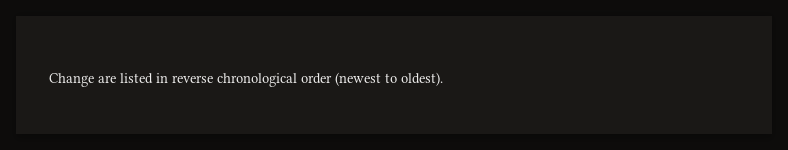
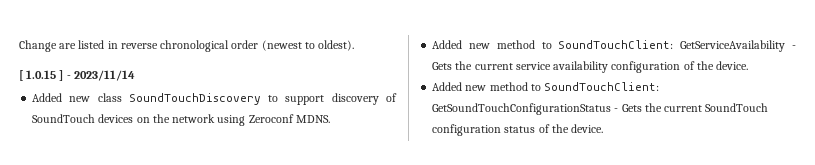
(443, 79) none -> [19,70,135,81] [32,93,397,105] [32,114,330,126] [432,40,796,52] [432,61,749,73] [432,82,660,91] [432,103,769,115] [432,124,604,136] // [ 1.0.15 ] - 2023/11/14 // Added new class SoundTouchDiscovery to support discovery of SoundTouch devices on the network using Zeroconf MDNS. // Added new method to SoundTouchClient: GetServiceAvailability - Gets the current service availability configuration of the device. // Added new method to SoundTouchClient: GetSoundTouchConfigurationStatus - Gets the current SoundTouch configuration status of the device.

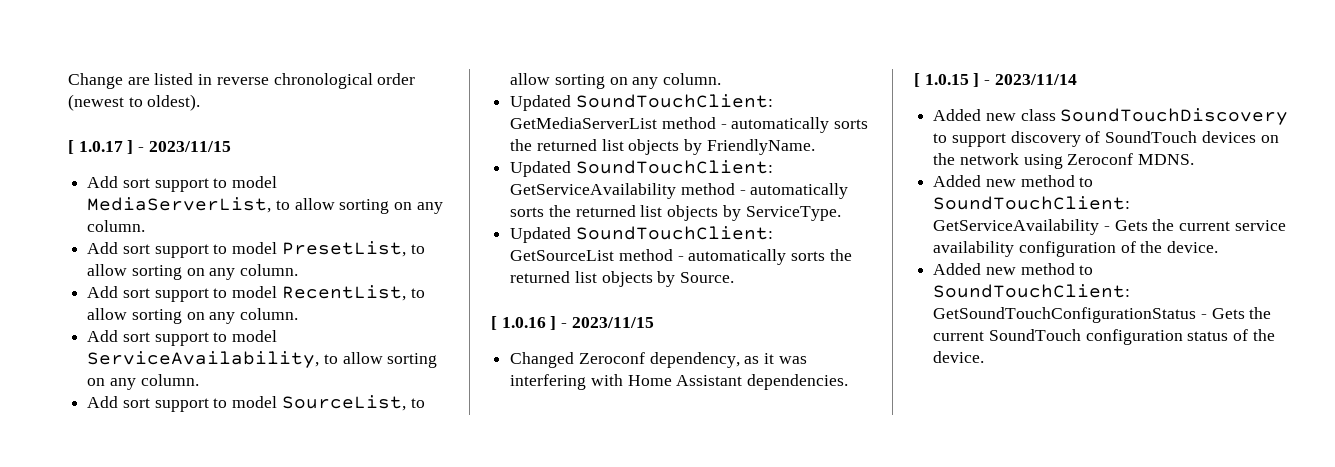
(355, 45) none -> [68,140,231,154] [87,176,278,192] [87,197,443,214] [87,220,146,232] [87,241,425,258] [87,264,299,280] [87,285,425,302] [87,308,299,324] [87,330,278,346] [87,351,438,368] [87,374,199,390] [87,395,425,412] [510,73,722,89] [510,94,773,111] [510,117,869,133] [510,139,815,155] [510,160,773,177] [510,183,849,199] [510,205,841,221] [510,226,773,243] [510,249,852,265] [510,271,735,287] [491,316,654,330] [510,352,807,368] [510,374,849,390] // [ 1.0.17 ] - 2023/11/15 // Add sort support to model MediaServerList, to allow sorting on any column. // Add sort support to model PresetList, to allow sorting on any column. // Add sort support to model RecentList, to allow sorting on any column. // Add sort support to model ServiceAvailability, to allow sorting on any column. // Add sort support to model SourceList, to allow sorting on any column. // Updated SoundTouchClient: GetMediaServerList method - automatically sorts the returned list objects by FriendlyName. // Updated SoundTouchClient: GetServiceAvailability method - automatically sorts the returned list objects by ServiceType. // Updated SoundTouchClient: GetSourceList method - automatically sorts the returned list objects by Source. // [ 1.0.16 ] - 2023/11/15 // Changed Zeroconf dependency, as it was interfering with Home Assistant dependencies.

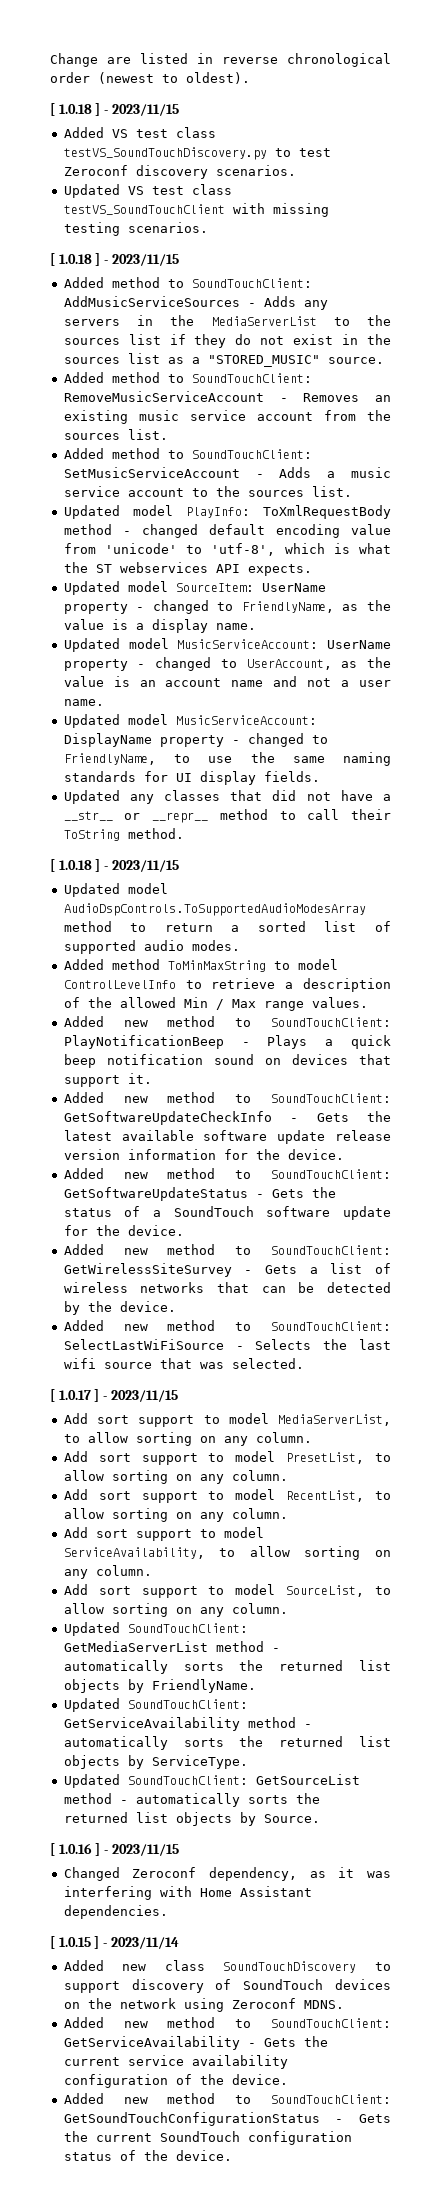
(201, 102) none -> [50,103,179,116] [63,127,216,138] [63,147,331,160] [63,165,296,179] [63,184,232,198] [63,203,329,217] [63,222,208,236] [50,253,179,266] [63,277,312,288] [63,296,328,310] [63,315,391,326] [63,334,391,348] [63,353,384,367] [63,372,312,383] [63,391,391,402] [63,410,392,424] [63,429,168,440] [63,448,312,459] [63,467,391,478] [63,486,352,497] [63,505,391,519] [63,524,392,538] [63,543,391,556] [63,562,312,576] [63,581,326,595] [63,600,391,614] [63,619,256,633] [63,638,391,652] [63,657,391,671] [63,676,391,687] [63,699,104,706] [63,714,317,728] [63,733,328,747] [63,752,391,766] [63,771,320,785] [63,790,391,804] [63,809,391,823] [63,828,184,841] [50,859,179,872] [63,883,168,897] [63,903,366,916] [63,921,391,932] [63,940,240,954] [63,959,338,972] [63,978,391,992] [63,997,368,1011] [63,1016,391,1027] [63,1035,391,1049] [63,1054,392,1068] [63,1073,152,1087] [63,1092,391,1103] [63,1111,391,1125] [63,1130,391,1144] [63,1149,344,1160] [63,1168,391,1179] [63,1187,336,1201] [63,1206,391,1220] [63,1225,184,1236] [63,1244,391,1255] [63,1263,391,1277] [63,1282,391,1293] [63,1301,176,1315] [63,1320,391,1331] [63,1339,391,1350] [63,1358,304,1369] // [ 1.0.18 ] - 2023/11/15 // Added VS test class testVS_SoundTouchDiscovery.py to test Zeroconf discovery scenarios. // Updated VS test class testVS_SoundTouchClient with missing testing scenarios. // [ 1.0.18 ] - 2023/11/15 // Added method to SoundTouchClient: AddMusicServiceSources - Adds any servers in the MediaServerList to the sources list if they do not exist in the sources list as a "STORED_MUSIC" source. // Added method to SoundTouchClient: RemoveMusicServiceAccount - Removes an existing music service account from the sources list. // Added method to SoundTouchClient: SetMusicServiceAccount - Adds a music service account to the sources list. // Updated model PlayInfo: ToXmlRequestBody method - changed default encoding value from 'unicode' to 'utf-8', which is what the ST webservices API expects. // Updated model SourceItem: UserName property - changed to FriendlyName, as the value is a display name. // Updated model MusicServiceAccount: UserName property - changed to UserAccount, as the value is an account name and not a user name. // Updated model MusicServiceAccount: DisplayName property - changed to FriendlyName, to use the same naming standards for UI display fields. // Updated any classes that did not have a __str__ or __repr__ method to call their ToString method. // [ 1.0.18 ] - 2023/11/15 // Updated model AudioDspControls.ToSupportedAudioModesArray method to return a sorted list of supported audio modes. // Added method ToMinMaxString to model ControlLevelInfo to retrieve a description of the allowed Min / Max range values. // Added new method to SoundTouchClient: PlayNotificationBeep - Plays a quick beep notification sound on devices that support it. // Added new method to SoundTouchClient: GetSoftwareUpdateCheckInfo - Gets the latest available software update release version information for the device. // Added new method to SoundTouchClient: GetSoftwareUpdateStatus - Gets the status of a SoundTouch software update for the device. // Added new method to SoundTouchClient: GetWirelessSiteSurvey - Gets a list of wireless networks that can be detected by the device. // Added new method to SoundTouchClient: SelectLastWiFiSource - Selects the last wifi source that was selected.

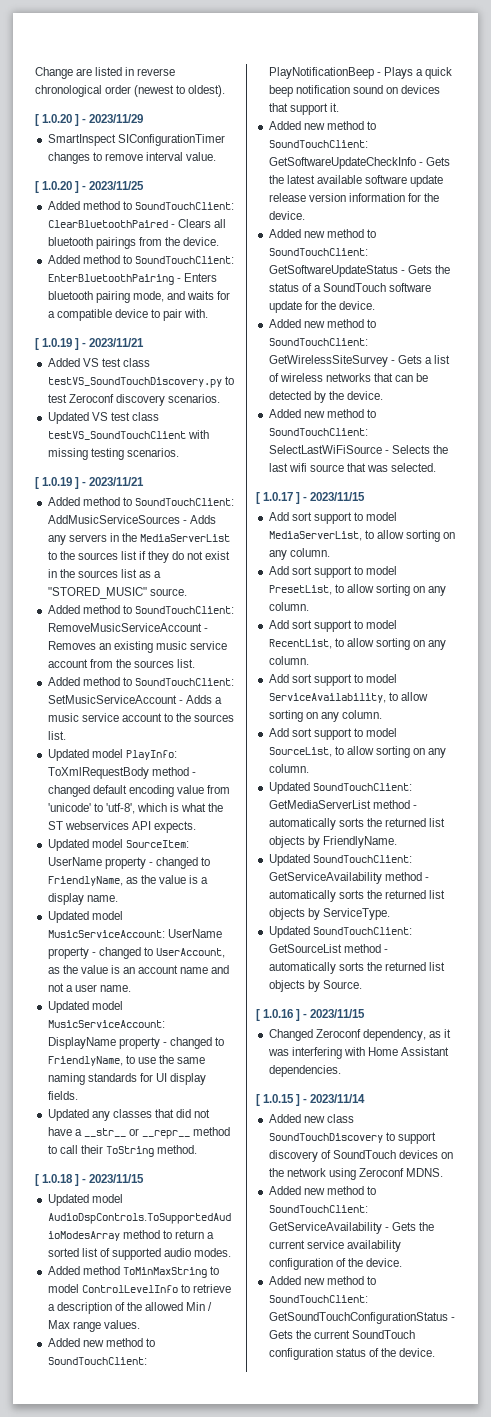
[58,103,179,116] 1.0.18 ] - 2023/11/15 -> [42,114,144,126] [47,134,225,146] [47,152,217,164] [35,181,145,193] [47,201,234,210] [47,219,226,228] [47,237,220,249] [47,255,234,264] [47,273,217,285] [47,291,231,303] [47,309,209,321] [35,338,145,350] 1.0.20 ] - 2023/11/29 // SmartInspect SIConfigurationTimer changes to remove interval value. // [ 1.0.20 ] - 2023/11/25 // Added method to SoundTouchClient: ClearBluetoothPaired - Clears all bluetooth pairings from the device. // Added method to SoundTouchClient: EnterBluetoothPairing - Enters bluetooth pairing mode, and waits for a compatible device to pair with. // [ 1.0.19 ] - 2023/11/21
[58,253,179,266] 1.0.18 ] - 2023/11/15 -> [42,477,145,489] 1.0.19 ] - 2023/11/21

